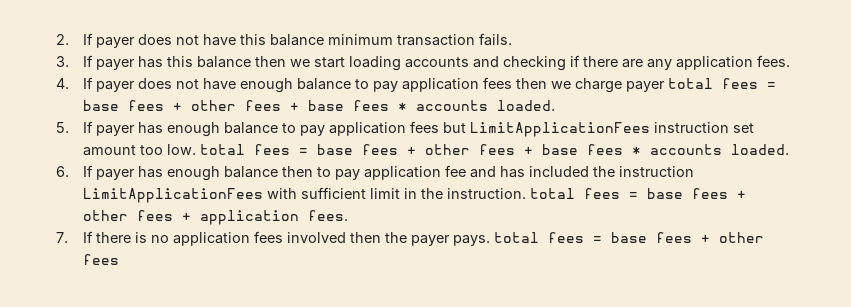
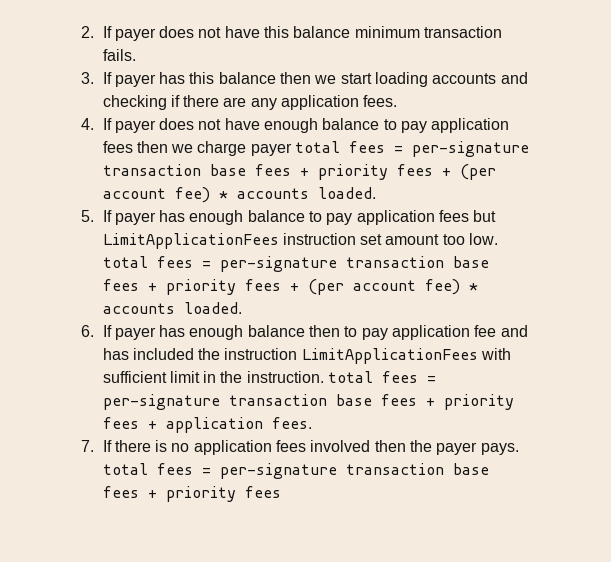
[82,100,389,111] base fees + other fees + base fees -> [412,141,530,157] [102,164,496,180] [102,187,210,203] per-signature transaction base fees + priority fees + (per account fee)
[316,144,623,155] base fees + other fees + base fees -> [219,256,489,272] [102,279,460,295] per-signature transaction base fees + priority fees + (per account fee)
[646,188,746,199] [82,210,128,221] base fees + other -> [102,394,514,410] per-signature transaction base fees + priority
[610,232,764,243] base fees + other -> [219,463,489,479] [102,486,236,502] per-signature transaction base fees + priority

